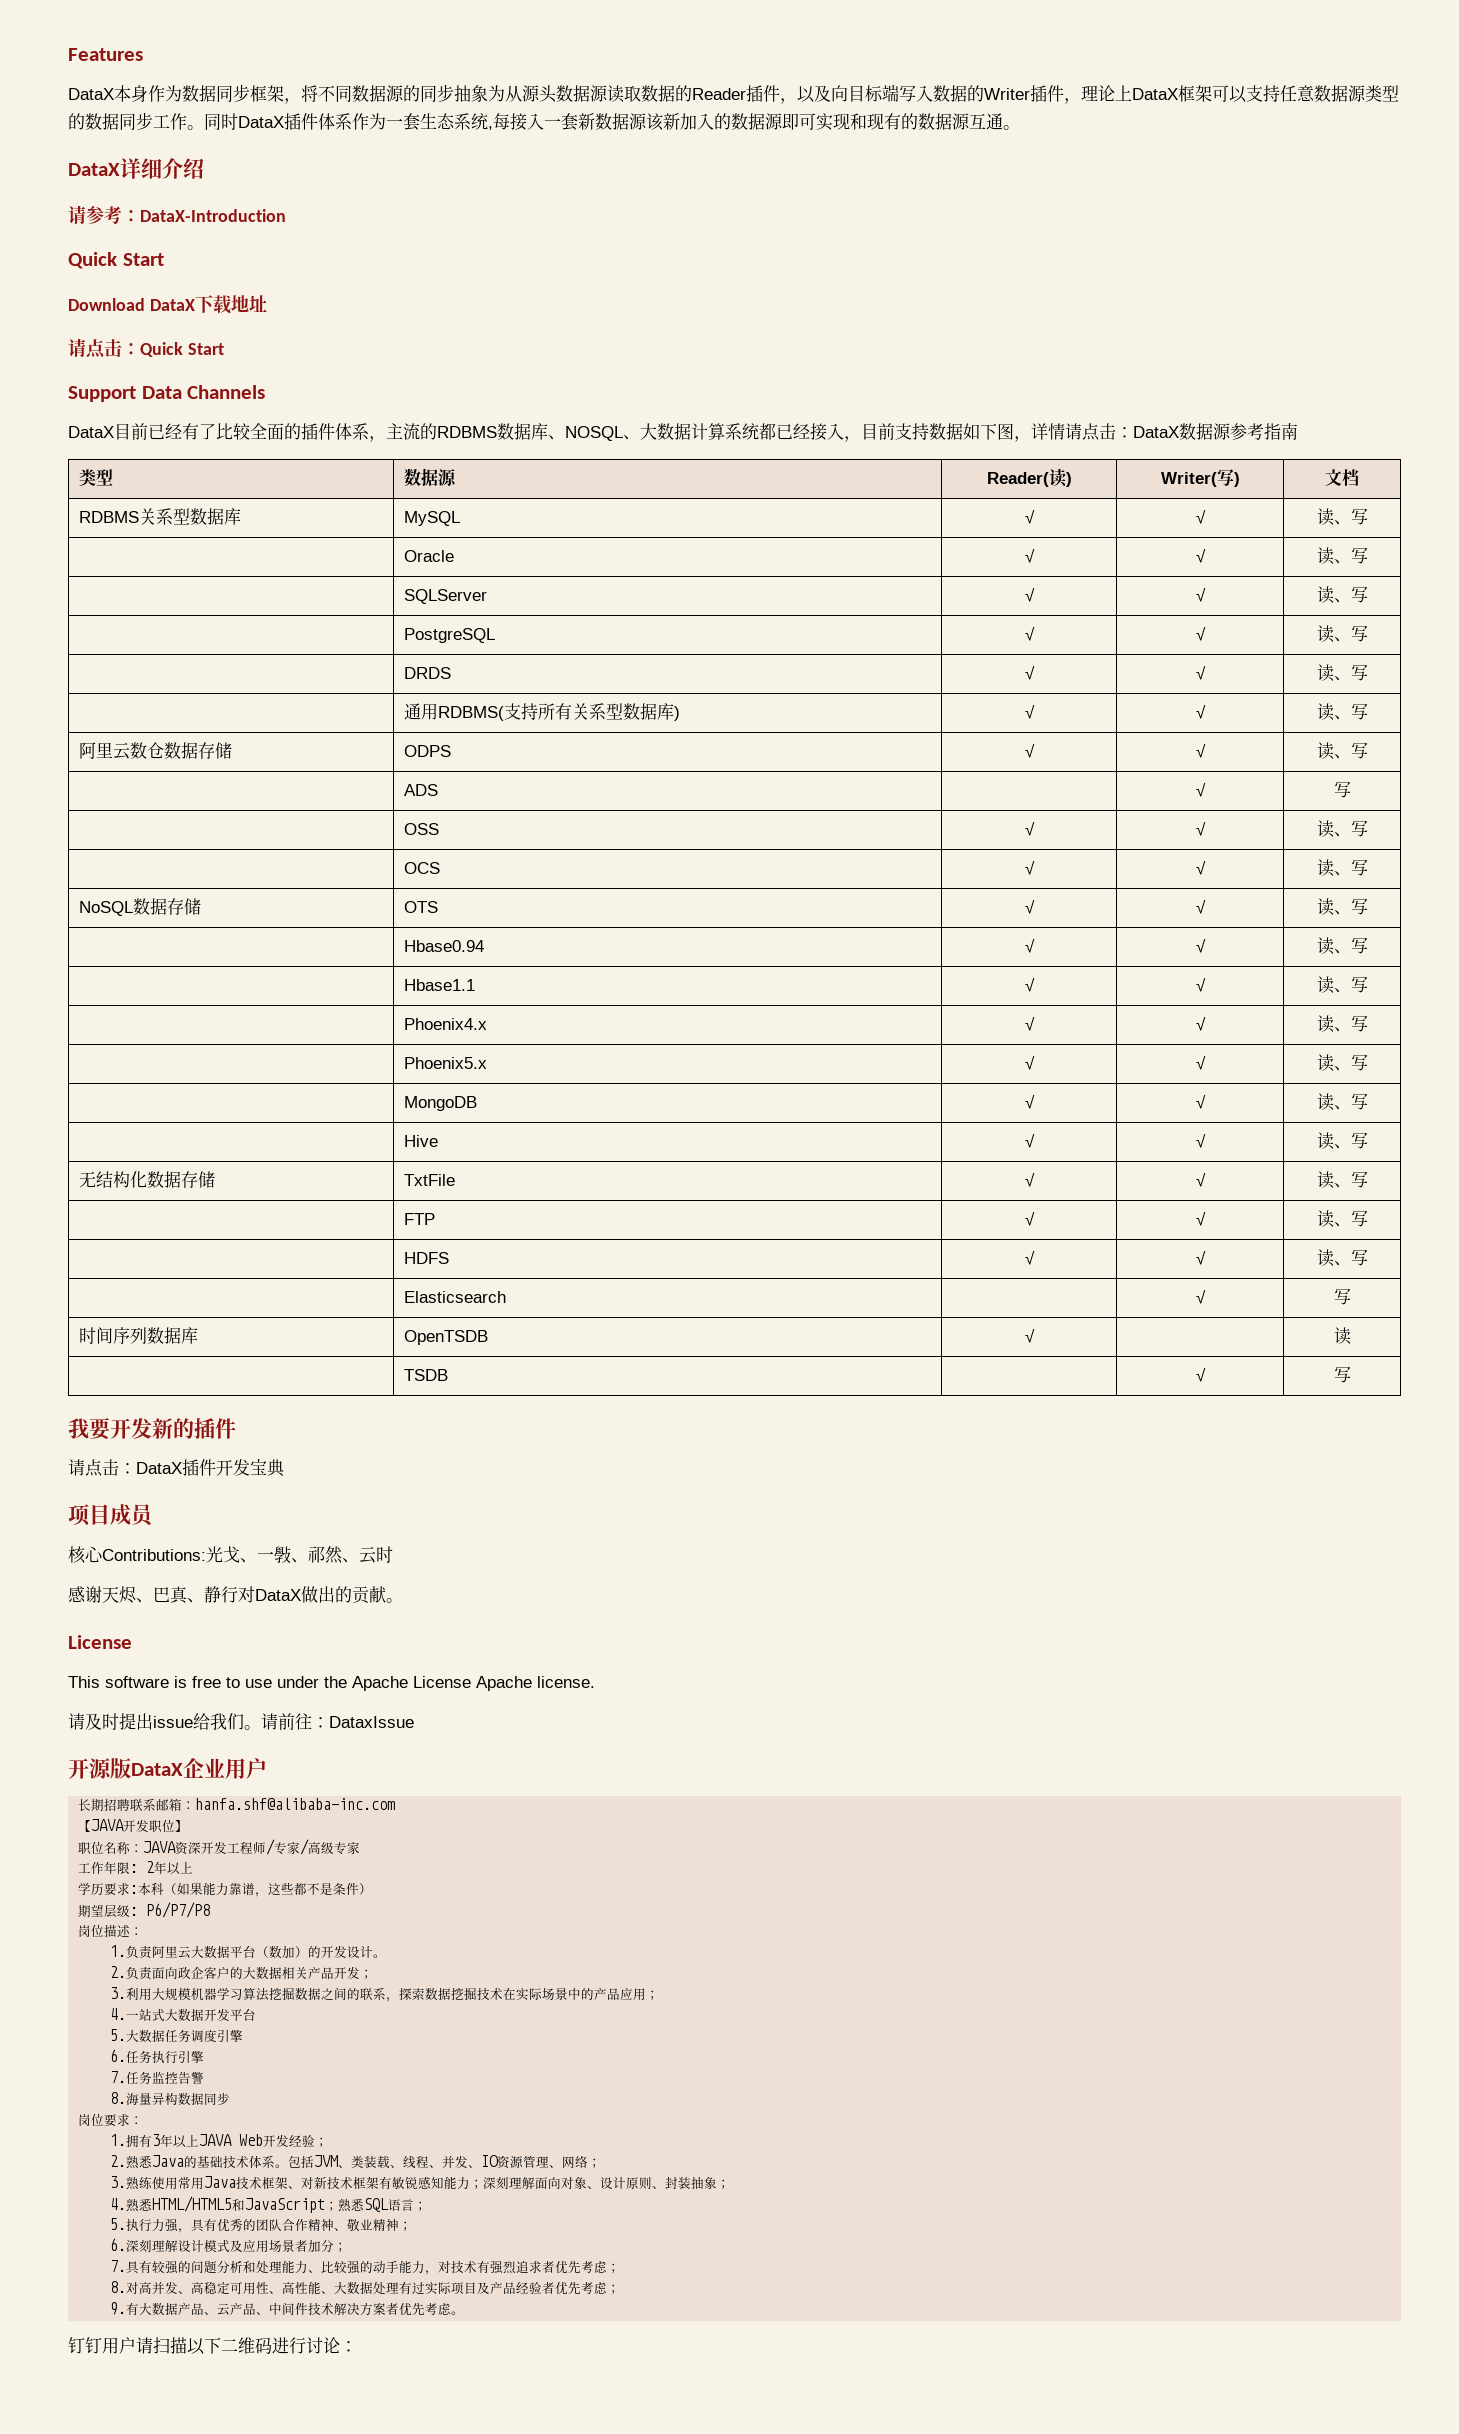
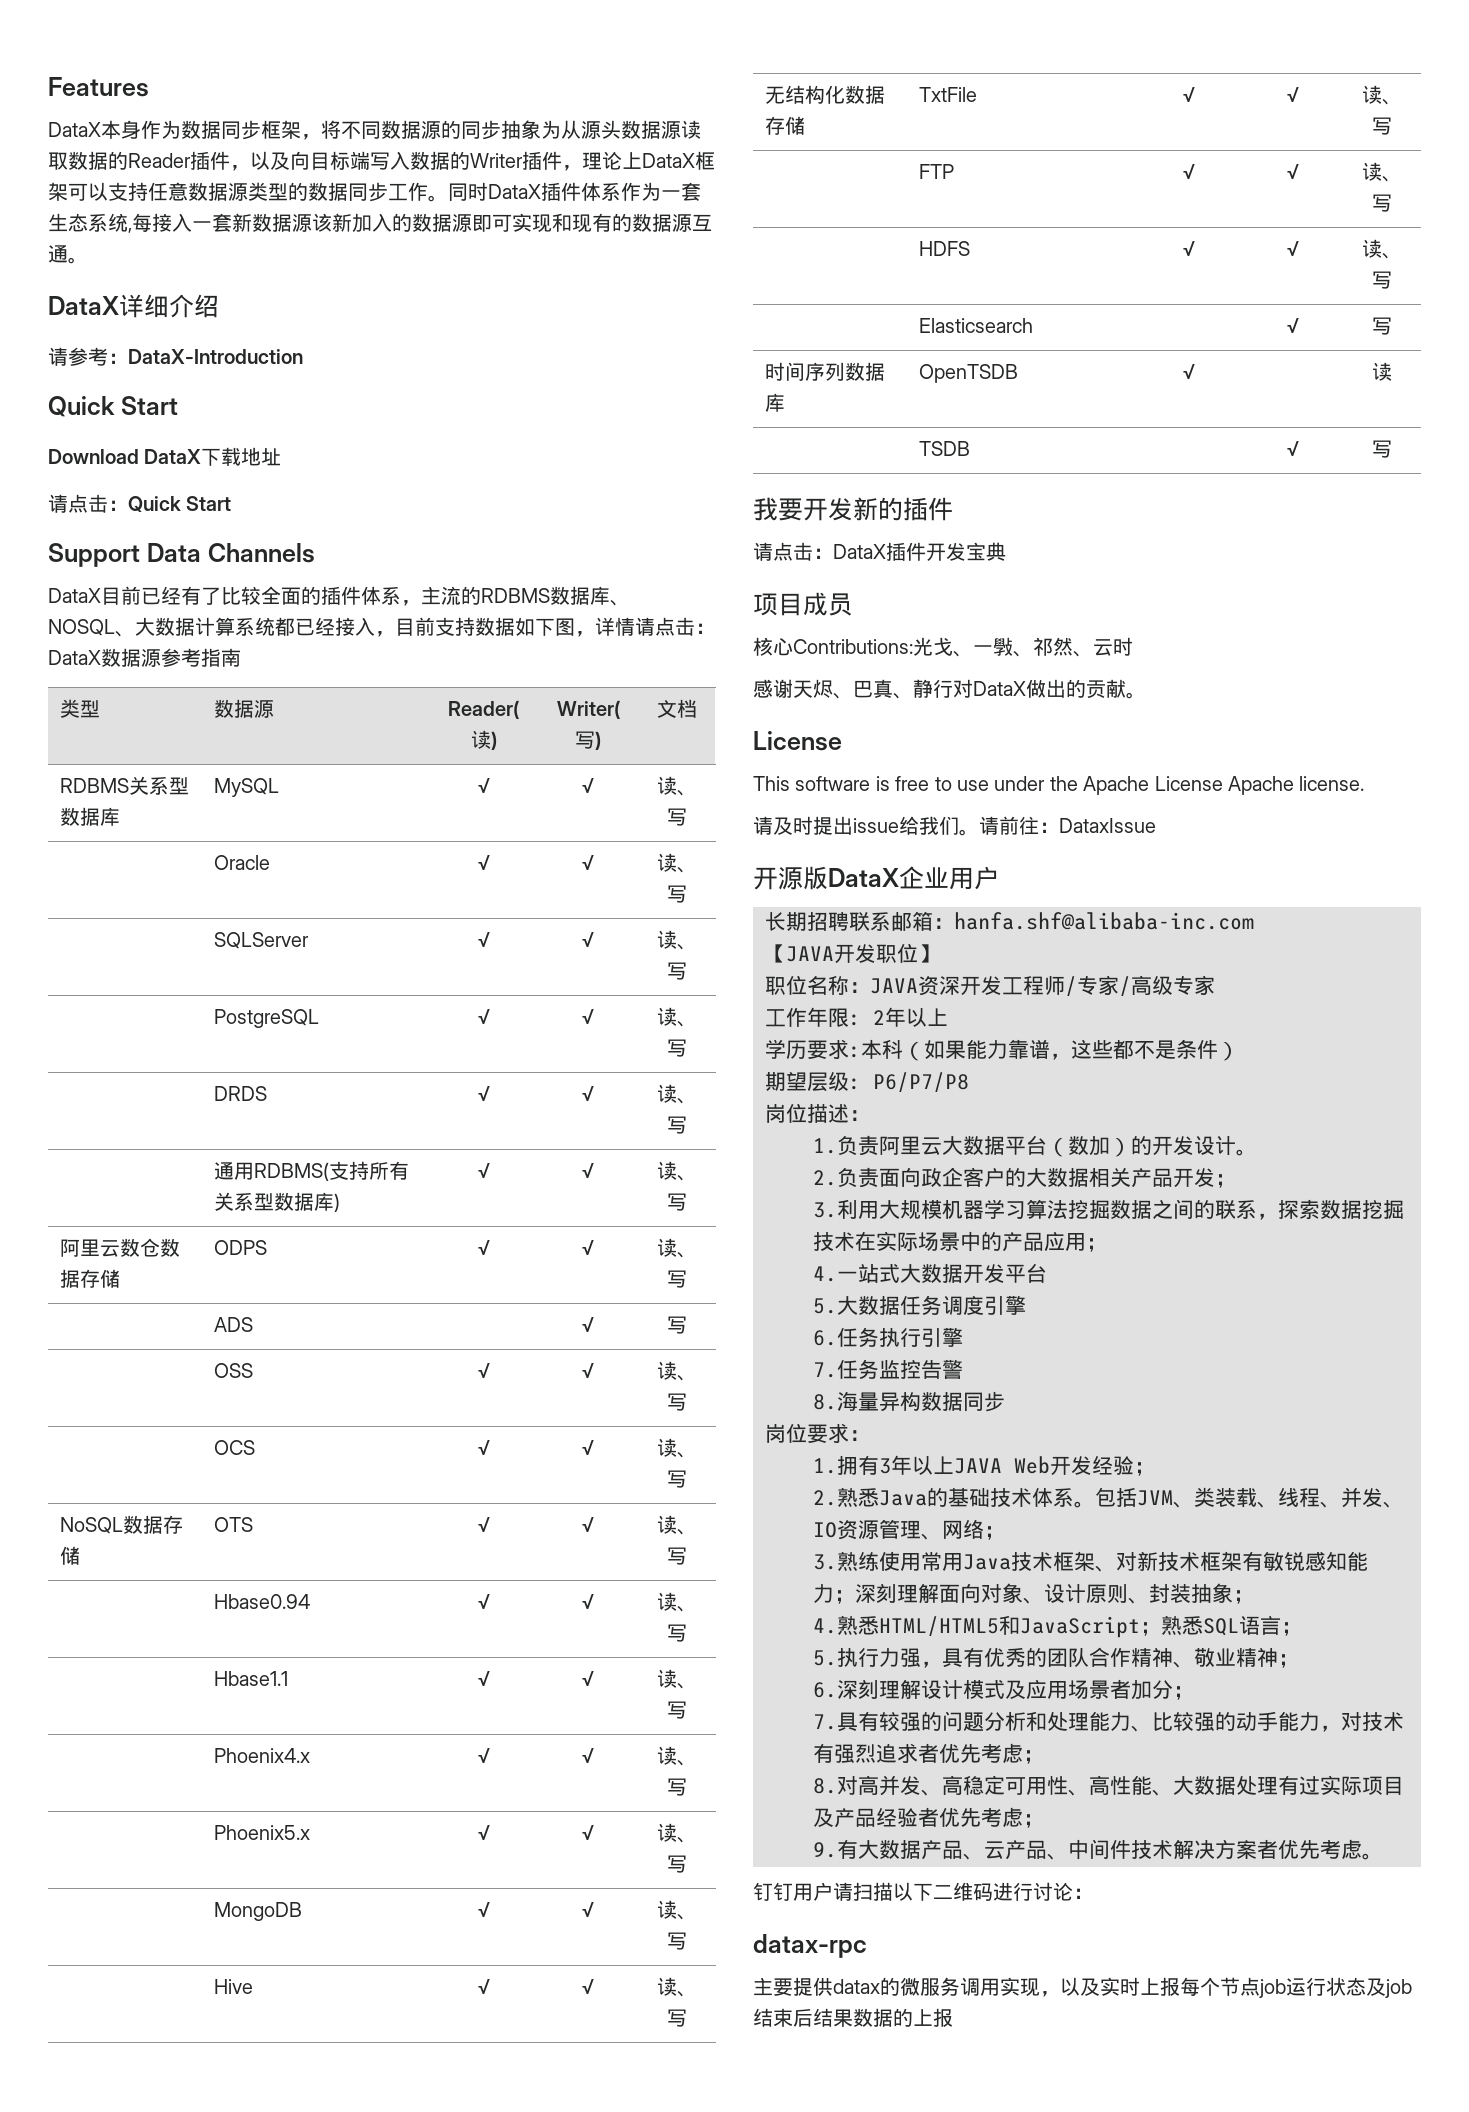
(357, 2346) none -> [753,1934,867,1958] [753,1977,1412,1998] [753,2008,953,2027] // datax-rpc // 主要提供datax的微服务调用实现，以及实时上报每个节点job运行状态及job结束后结果数据的上报

